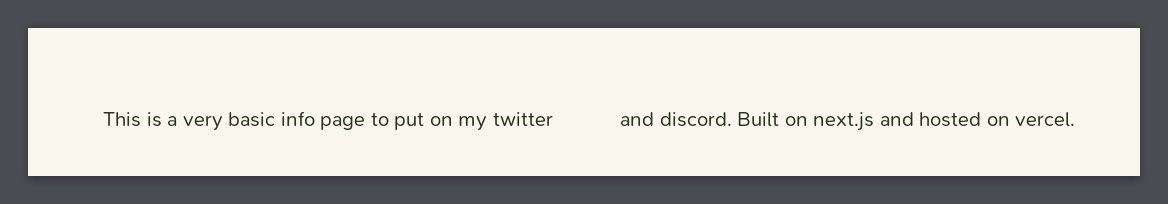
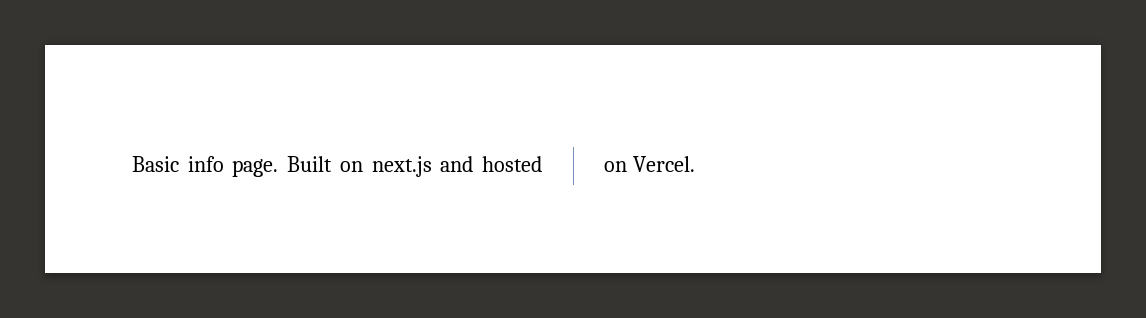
[103,111,732,131] This is a very basic info page to put on my twitter and discord. -> [132,156,279,177] Basic info page.
[1015,112,1076,127] vercel. -> [632,156,695,172] Vercel.

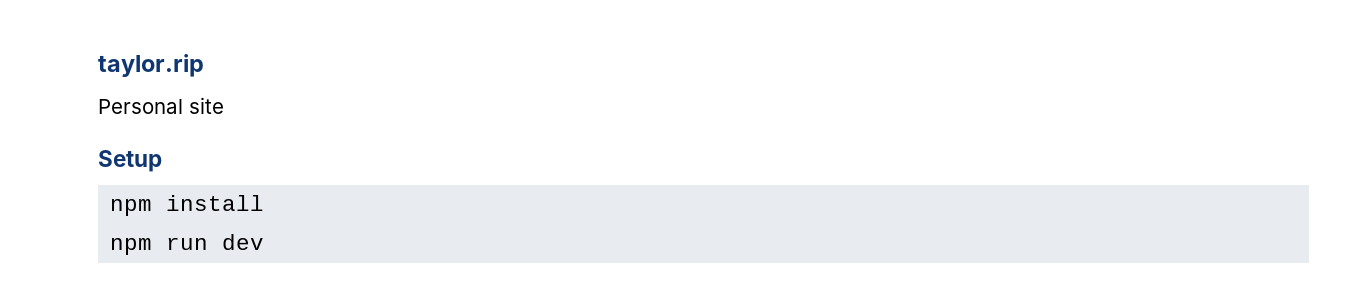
[132,156,695,177] Basic info page. Built on next.js and hosted on Vercel. -> [98,54,204,77] [98,97,224,114] [98,150,162,172] [110,195,265,216] [110,234,265,255] taylor.rip // Personal site // Setup // npm install // npm run dev

